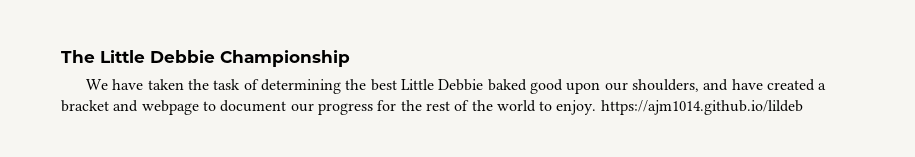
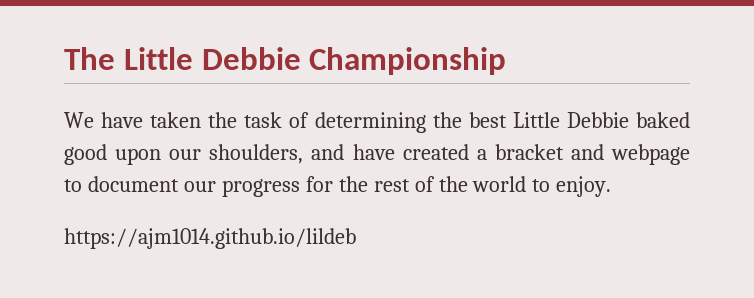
(597, 107) none -> (612, 186) //

